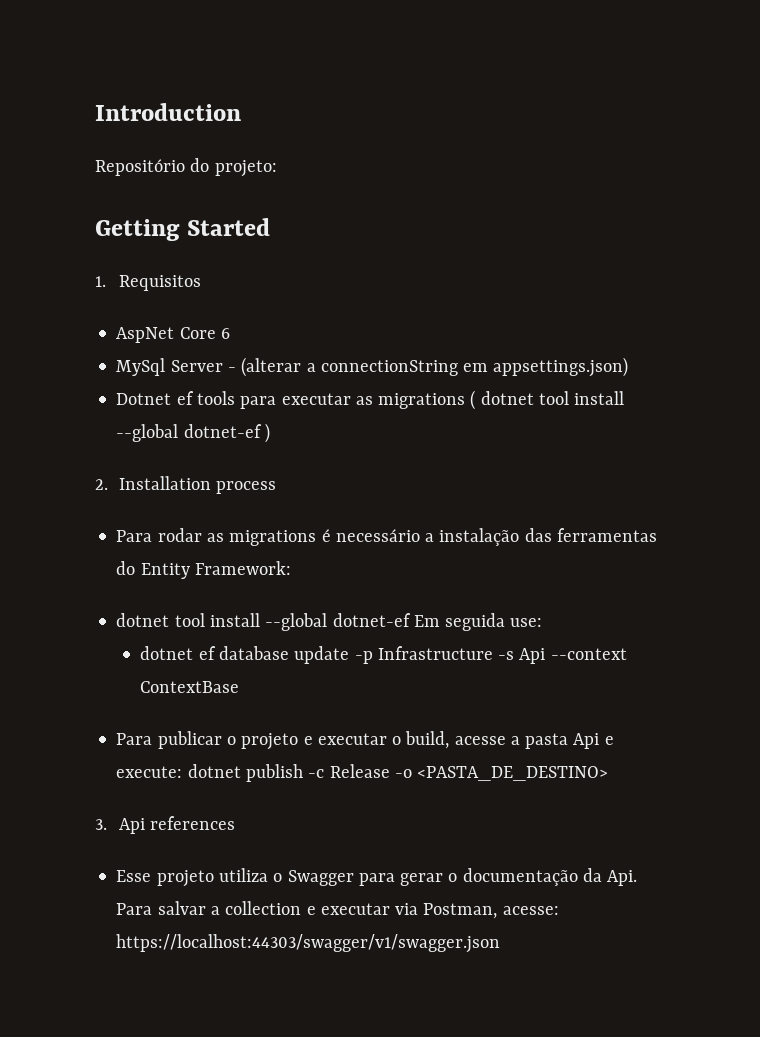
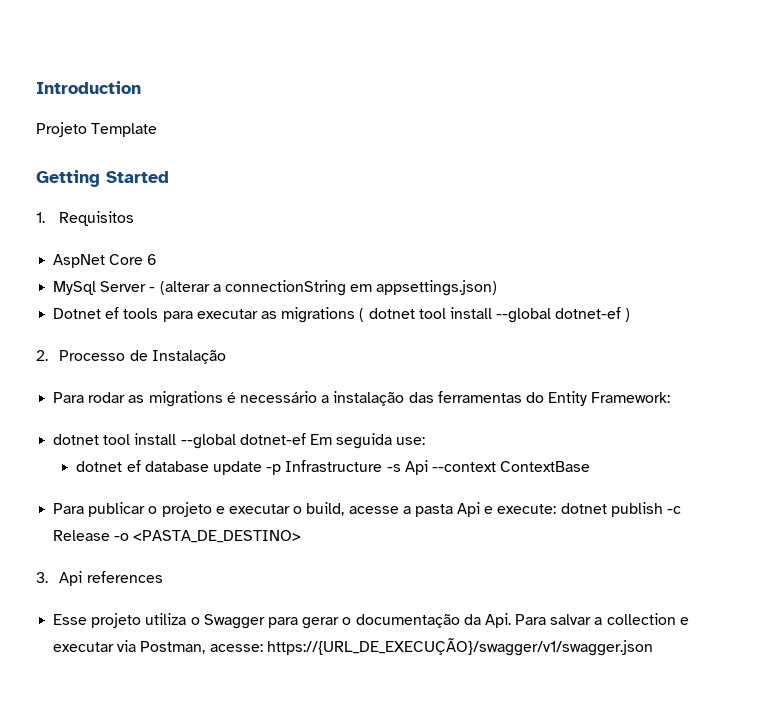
[95,158,277,177] Repositório do projeto: -> [36,122,158,137] Projeto Template
[119,476,277,494] Installation process -> [59,350,226,364] Processo de Instalação
[116,934,501,953] https://localhost:44303/swagger/v1/swagger.json -> [266,638,653,656] https://{URL_DE_EXECUÇÃO}/swagger/v1/swagger.json

